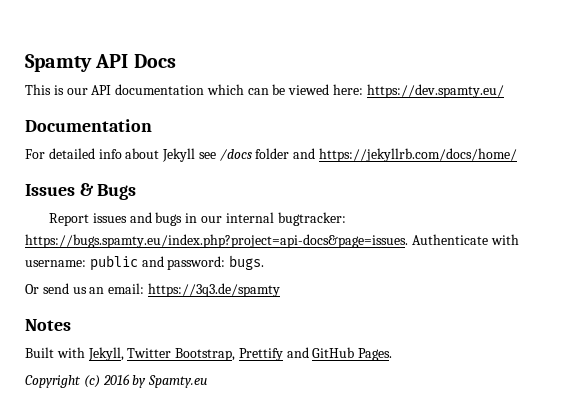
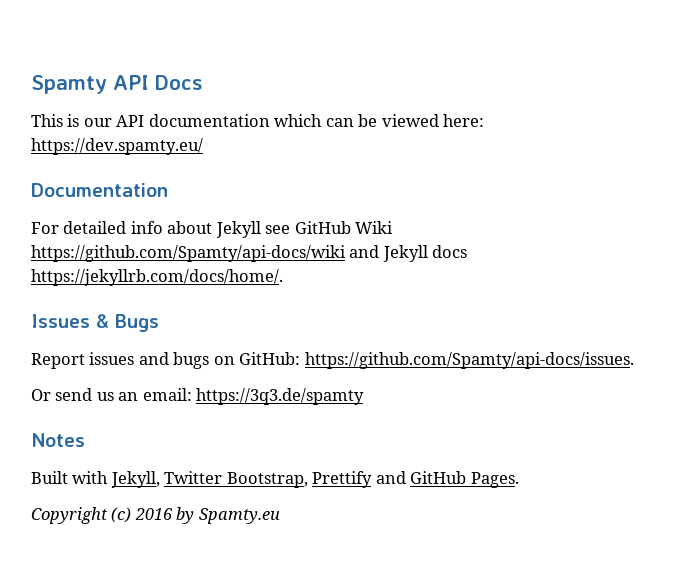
[219,148,518,162] /docs folder and https://jekyllrb.com/docs/home/ -> [294,221,394,234] [31,245,468,262] [31,269,283,286] GitHub Wiki https://github.com/Spamty/api-docs/wiki and Jekyll docs https://jekyllrb.com/docs/home/.
[185,212,346,226] [25,234,519,248] [25,255,265,271] in our internal bugtracker: https://bugs.spamty.eu/index.php?project=api-docs&page=issues. Authenticate with username: public and password: bugs. -> [213,352,634,369] on GitHub: https://github.com/Spamty/api-docs/issues.

